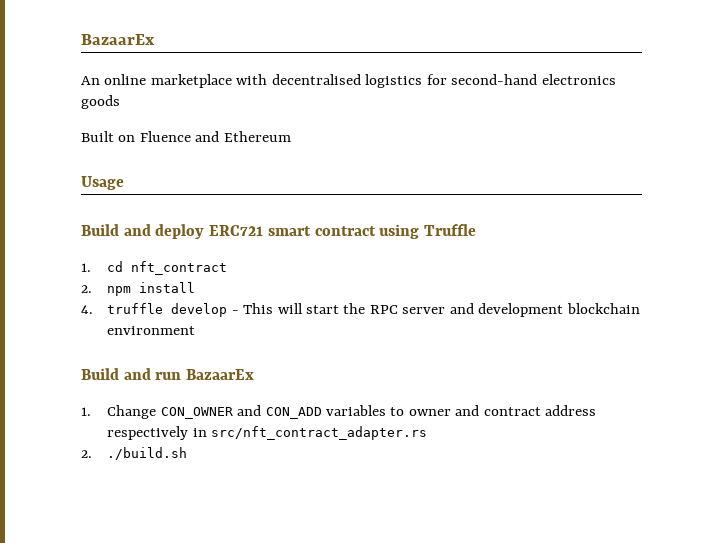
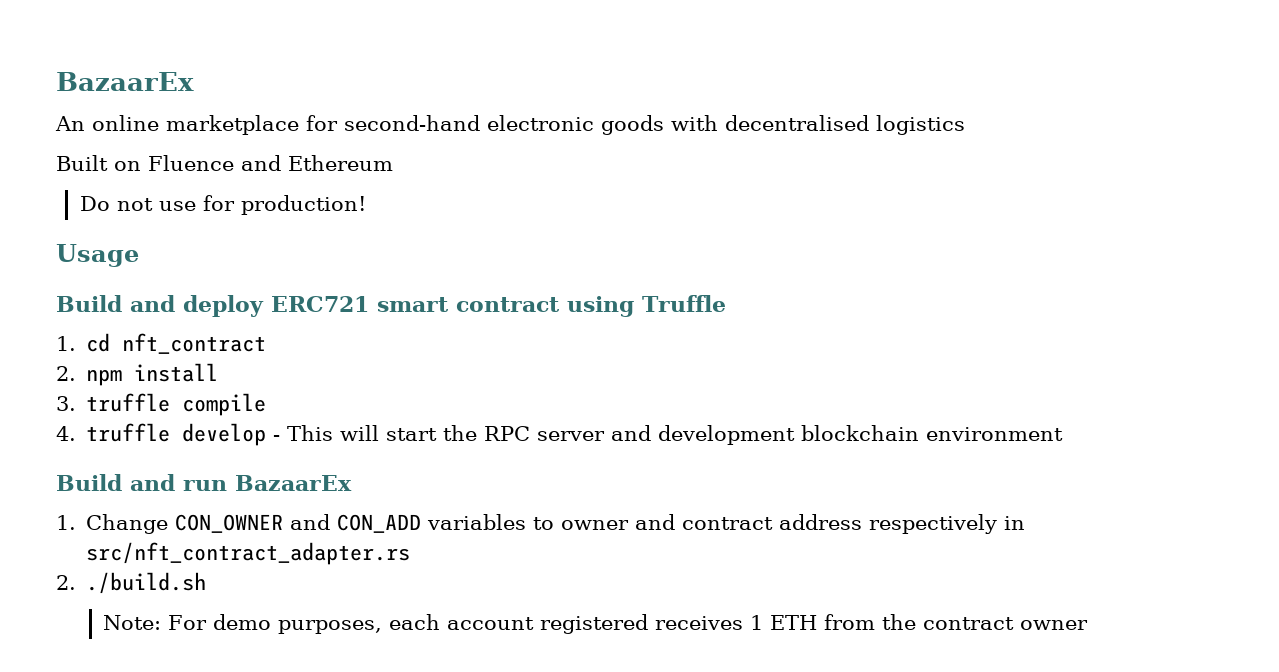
(232, 81) none -> [306,115,664,135] for second-hand electronic goods
[426,74,616,85] [81,95,120,109] for second-hand electronics goods -> (965, 125) none
(291, 136) none -> [79,195,366,215] // Do not use for production!
(196, 287) none -> [56,393,267,416] // 3. truffle compile
(188, 453) none -> [103,614,1089,634] // Note: For demo purposes, each account registered receives 1 ETH from the contract owner

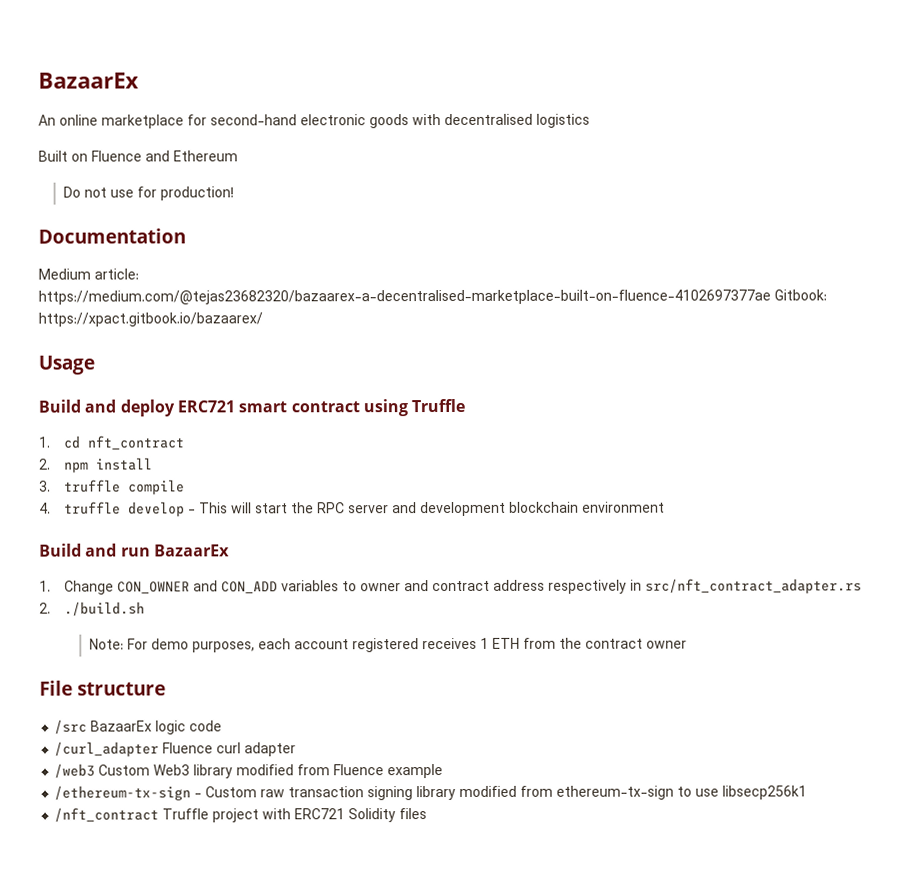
(366, 205) none -> [38,228,186,244] [38,268,139,280] [38,289,827,305] [38,312,263,327] // Documentation // Medium article: https://medium.com/@tejas23682320/bazaarex-a-decentralised-marketplace-built-on-fluence-4102697377ae Gitbook: https://xpact.gitbook.io/bazaarex/
(1089, 625) none -> [39,680,167,696] [54,719,223,735] [54,741,297,757] [54,763,444,779] [54,785,808,801] [54,807,428,823] // File structure // /src BazaarEx logic code // /curl_adapter Fluence curl adapter // /web3 Custom Web3 library modified from Fluence example // /ethereum-tx-sign - Custom raw transaction signing library modified from ethereum-tx-sign to use libsecp256k1 // /nft_contract Truffle project with ERC721 Solidity files

